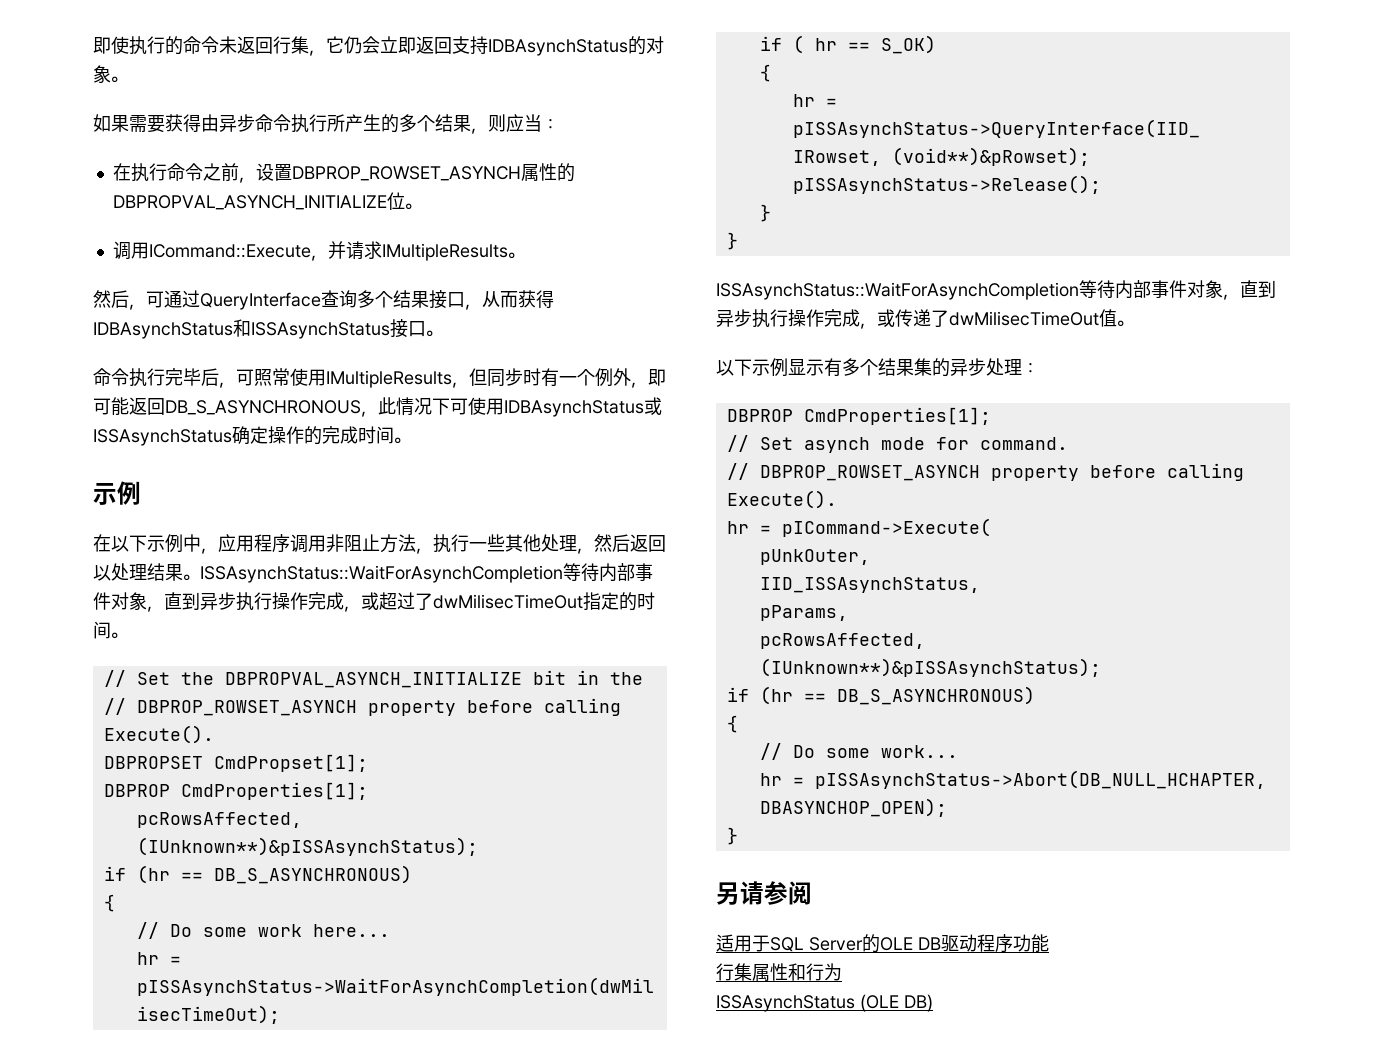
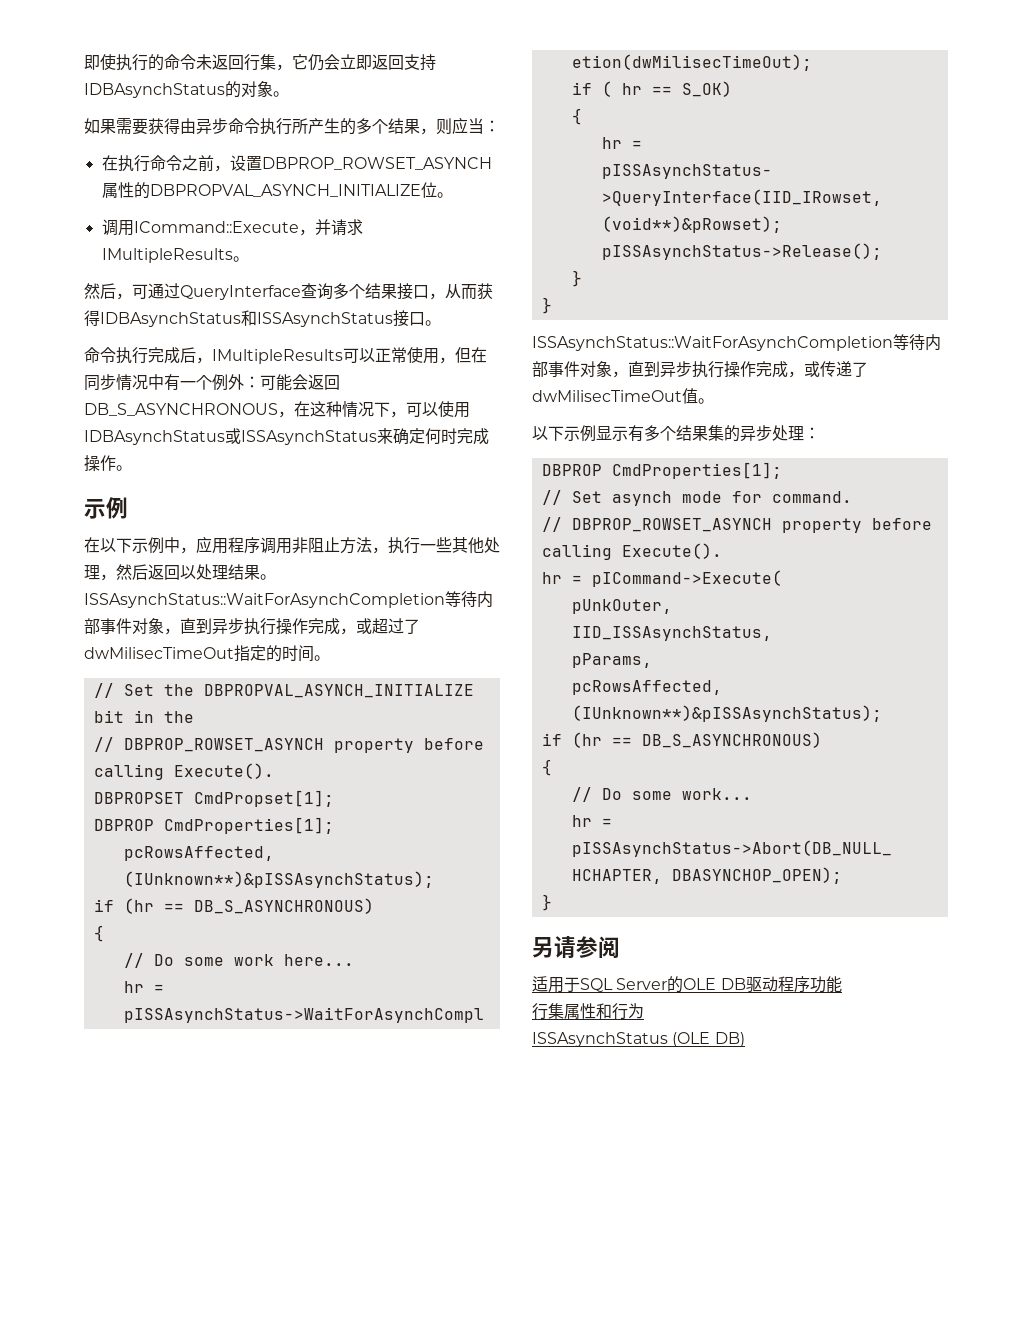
[183,368,541,388] 毕后，可照常使用IMultipleResults，但同步时 -> [164,347,487,364] [84,374,164,391] 成后，IMultipleResults可以正常使用，但在同步情况中
[631,369,666,388] [93,397,129,416] ，即可能 -> [244,374,308,391] ：可能会
[378,397,662,417] [93,426,394,446] 此情况下可使用IDBAsynchStatus或ISSAsynchStatus确定操作的完成时间 -> [294,401,470,418] [84,428,489,445] [84,455,116,472] 在这种情况下，可以使用IDBAsynchStatus或ISSAsynchStatus来确定何时完成操作

